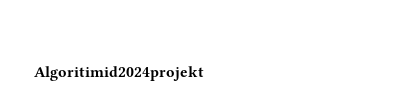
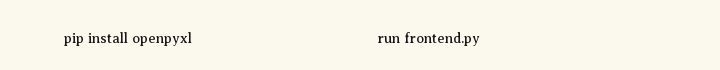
[34,66,204,81] Algoritimid2024projekt -> [64,32,192,46] [378,32,480,46] pip install openpyxl // run frontend.py

